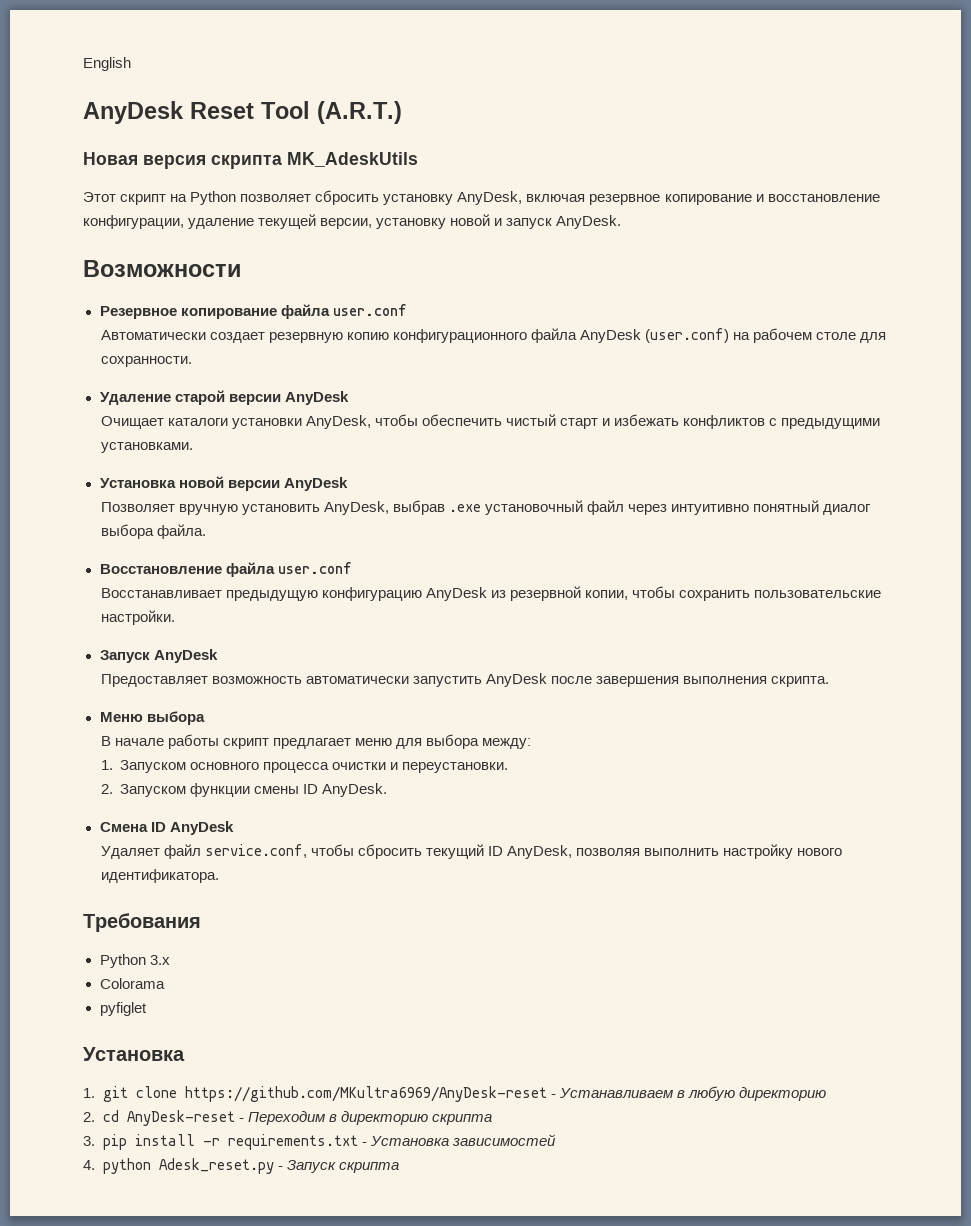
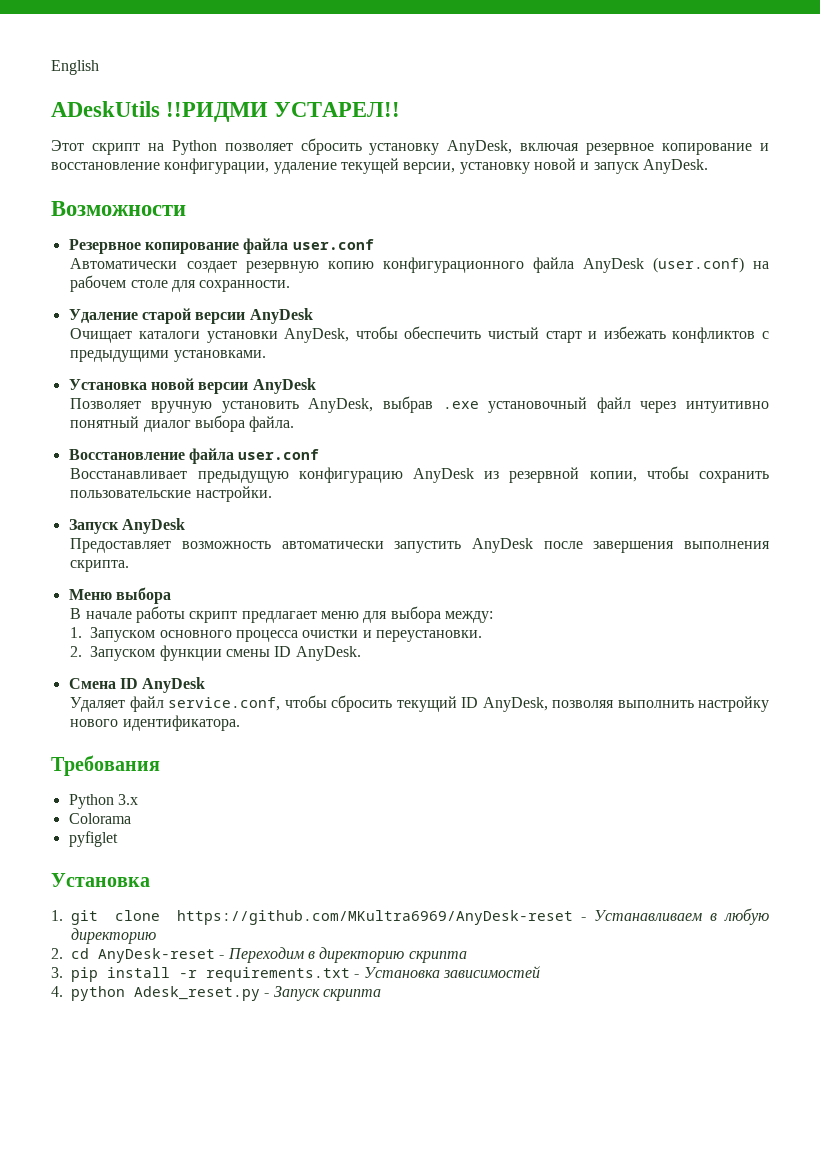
[83,101,402,124] [83,152,418,169] AnyDesk Reset Tool (A.R.T.) // Новая версия скрипта MK_AdeskUtils -> [51,101,401,122] ADeskUtils !!РИДМИ УСТАРЕЛ!!

